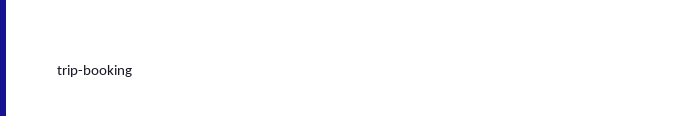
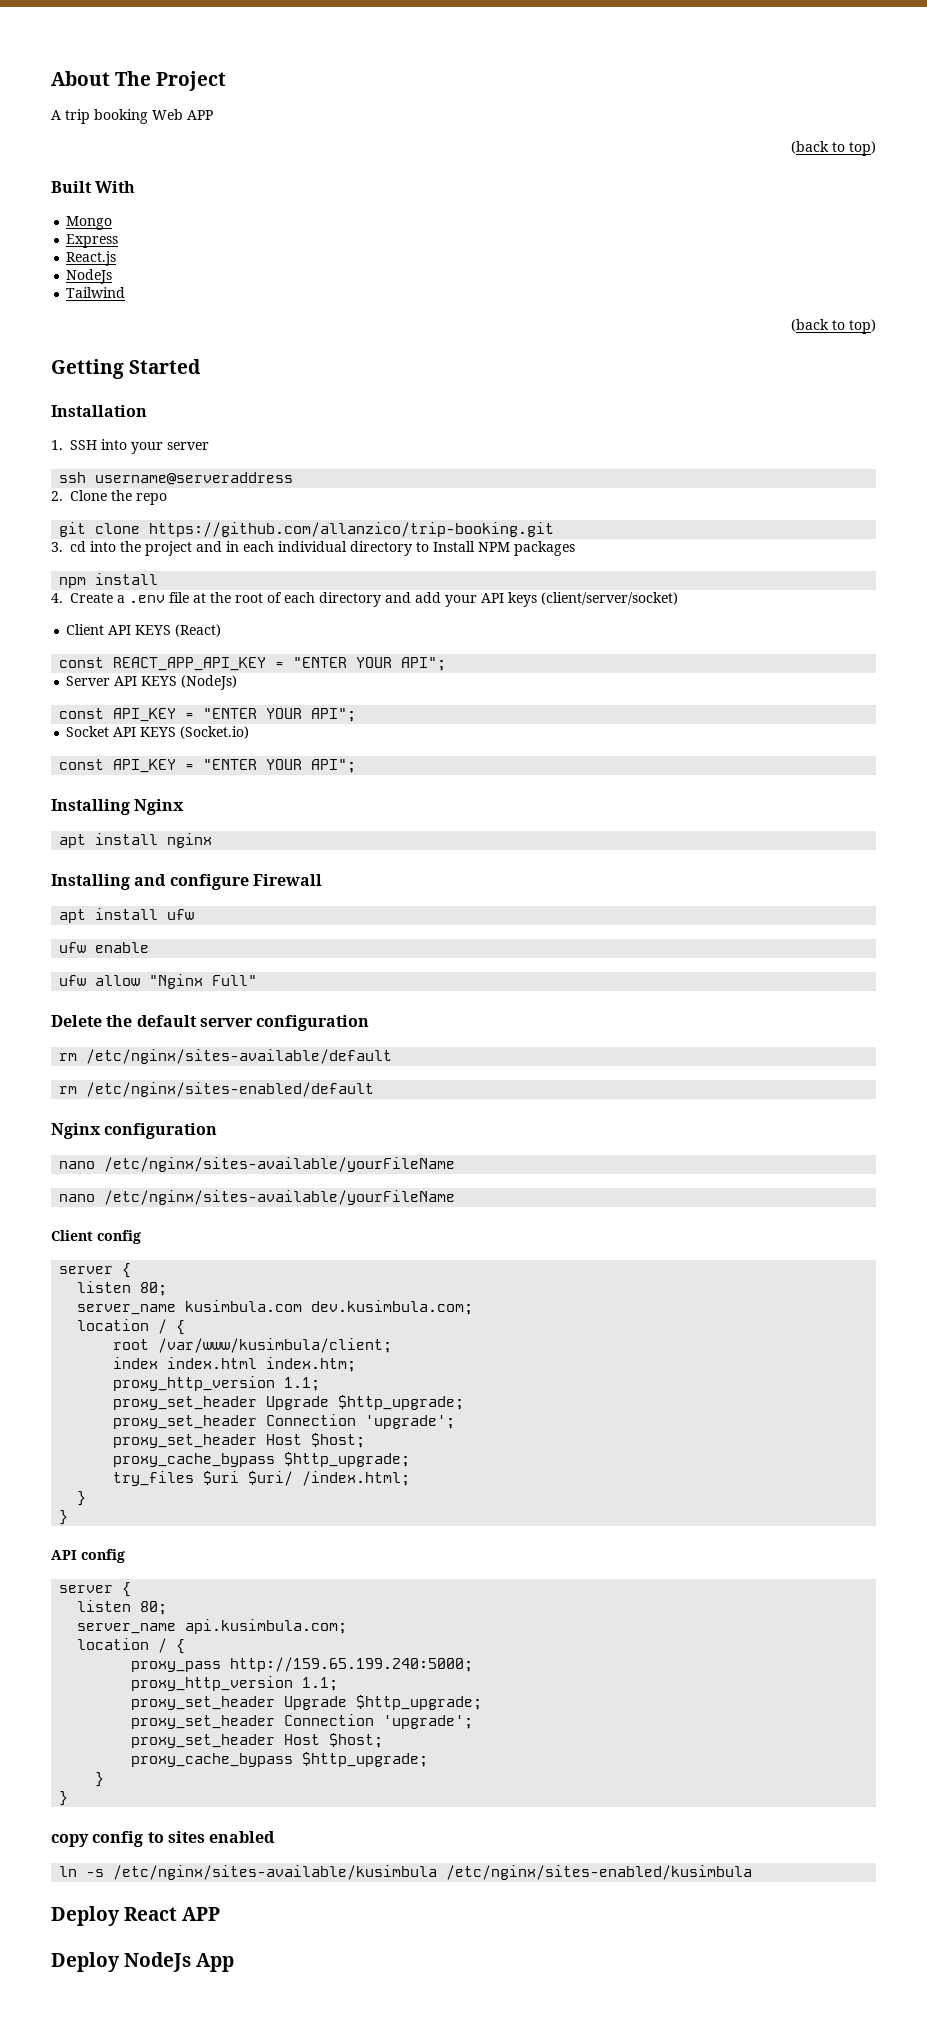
[57,65,132,77] trip-booking -> [51,71,227,91] [51,109,213,124] [791,141,876,156] [51,181,136,193] [66,216,113,230] [66,234,119,248] [66,251,117,266] [66,269,113,284] [66,287,126,298] [791,319,876,334] [51,359,202,379] [51,405,147,417] [51,439,210,454] [59,472,294,485] [51,490,168,505] [59,522,555,537] [51,541,576,556] [59,573,159,588] [51,592,679,607] [66,624,222,637] [59,657,447,671] [66,675,238,690] [59,708,357,722] [66,726,250,739] [59,759,357,773] [51,799,185,815] [59,833,213,848] [51,874,322,890] [59,908,195,923] [59,942,150,953] [59,974,258,989] [51,1015,370,1031] [59,1049,393,1064] [59,1082,375,1097] [51,1123,218,1139] [59,1157,456,1172] [59,1190,456,1205] [51,1230,141,1244] [59,1263,132,1278] [77,1281,168,1296] [77,1300,474,1315] [77,1319,186,1335] [113,1338,393,1353] [113,1357,357,1372] [113,1376,321,1391] [113,1395,465,1410] [113,1414,456,1429] [113,1433,366,1448] [113,1452,411,1467] [113,1471,411,1486] [77,1491,87,1506] [59,1510,69,1525] [51,1549,125,1563] [59,1582,132,1597] [77,1600,168,1615] [77,1619,348,1634] [77,1638,186,1654] [131,1657,474,1672] [131,1676,339,1691] [131,1695,483,1710] [131,1714,474,1729] [131,1733,384,1748] [131,1752,429,1767] [95,1772,105,1787] [59,1791,69,1806] [51,1831,276,1847] [59,1865,753,1880] [51,1906,221,1926] [51,1952,235,1972] About The Project // A trip booking Web APP // (back to top) // Built With // Mongo // Express // React.js // NodeJs // Tailwind // (back to top) // Getting Started // Installation // 1. SSH into your server // ssh username@serveraddress // 2. Clone the repo // git clone https://github.com/allanzico/trip-booking.git // 3. cd into the project and in each individual directory to Install NPM packages // npm install // 4. Create a .env file at the root of each directory and add your API keys (client/server/socket) // Client API KEYS (React) // const REACT_APP_API_KEY = "ENTER YOUR API"; // Server API KEYS (NodeJs) // const API_KEY = "ENTER YOUR API"; // Socket API KEYS (Socket.io) // const API_KEY = "ENTER YOUR API"; // Installing Nginx // apt install nginx // Installing and configure Firewall // apt install ufw // ufw enable // ufw allow "Nginx Full" // Delete the default server configuration // rm /etc/nginx/sites-available/default // rm /etc/nginx/sites-enabled/default // Nginx configuration // nano /etc/nginx/sites-available/yourFileName // nano /etc/nginx/sites-available/yourFileName // Client config // server { // listen 80; // server_name kusimbula.com dev.kusimbula.com; // location / { // root /var/www/kusimbula/client; // index index.html index.htm; // proxy_http_version 1.1; // proxy_set_header Upgrade $http_upgrade; // proxy_set_header Connection 'upgrade'; // proxy_set_header Host $host; // proxy_cache_bypass $http_upgrade; // try_files $uri $uri/ /index.html; // } // } // API config // server { // listen 80; // server_name api.kusimbula.com; // location / { // proxy_pass http://159.65.199.240:5000; // proxy_http_version 1.1; // proxy_set_header Upgrade $http_upgrade; // proxy_set_header Connection 'upgrade'; // proxy_set_header Host $host; // proxy_cache_bypass $http_upgrade; // } // } // copy config to sites enabled // ln -s /etc/nginx/sites-available/kusimbula /etc/nginx/sites-enabled/kusimbula // Deploy React APP // Deploy NodeJs App

